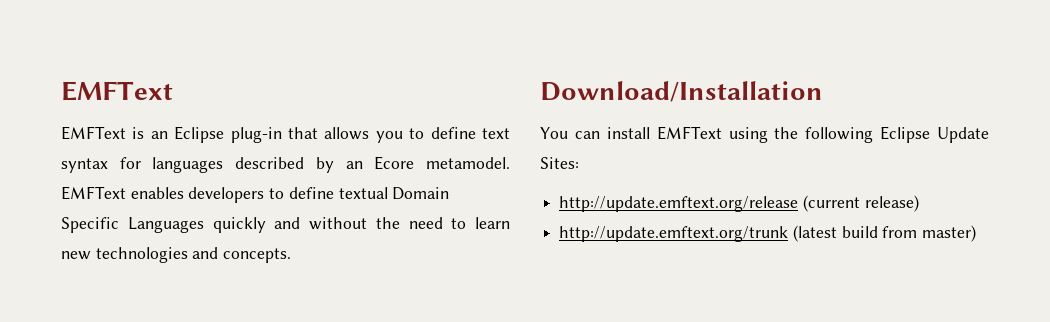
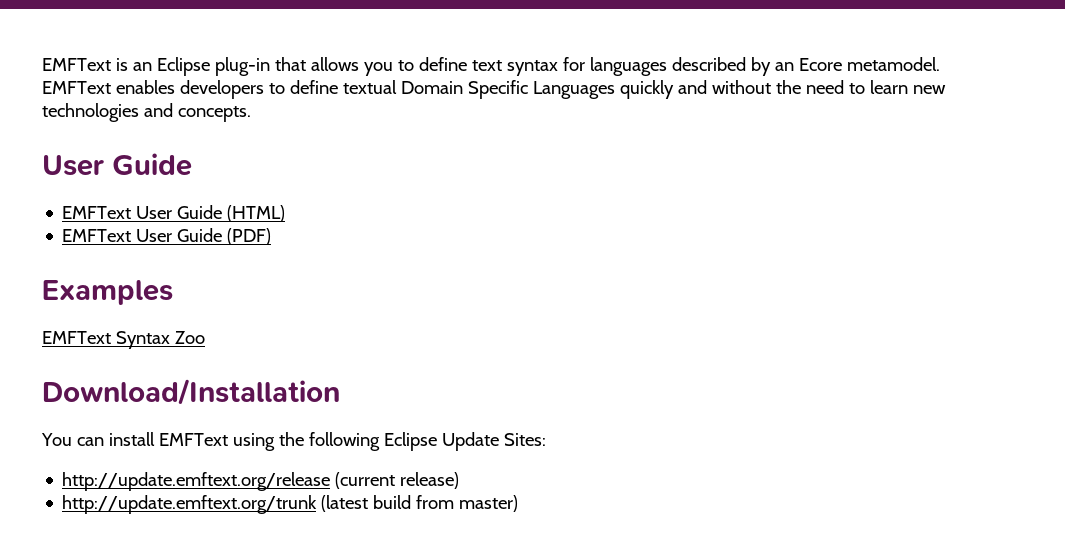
[61,81,173,101] [61,126,126,140] EMFText // EMFText -> [42,58,111,71] EMFText
(292, 255) none -> [42,153,192,176] [62,205,286,222] [62,228,272,245] [42,280,173,305] [42,331,205,349] // User Guide // EMFText User Guide (HTML) // EMFText User Guide (PDF) // Examples // EMFText Syntax Zoo

